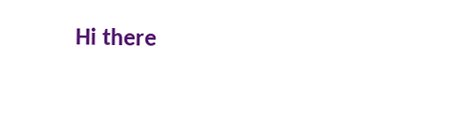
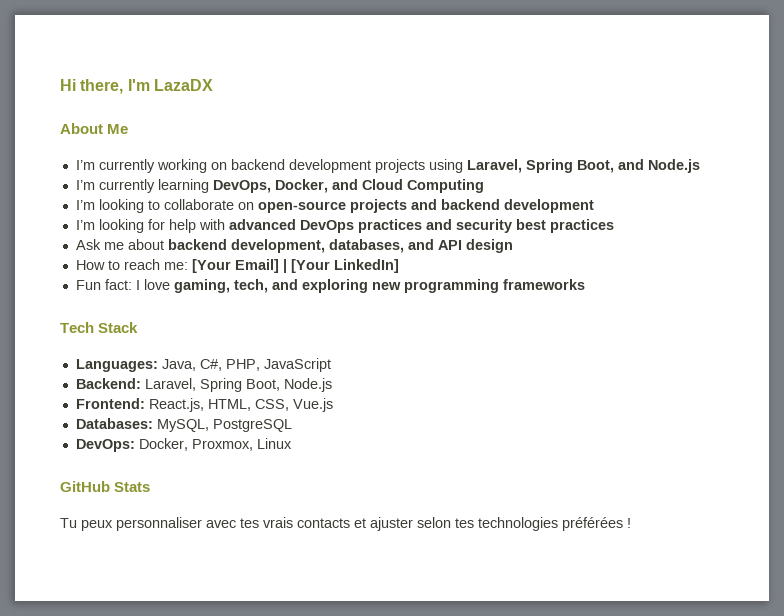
[102,27,158,46] there -> [80,79,213,94] [60,123,129,134] [75,159,700,173] [75,179,484,193] [75,199,594,213] [75,219,614,233] [75,239,513,253] [75,259,399,273] [75,279,585,293] [60,322,139,333] [75,358,331,372] [75,378,332,392] [75,398,333,412] [75,418,292,432] [75,438,292,452] [60,481,151,492] [60,517,631,531] there, I'm LazaDX // About Me // I’m currently working on backend development projects using Laravel, Spring Boot, and Node.js // I’m currently learning DevOps, Docker, and Cloud Computing // I’m looking to collaborate on open-source projects and backend development // I’m looking for help with advanced DevOps practices and security best practices // Ask me about backend development, databases, and API design // How to reach me: [Your Email] | [Your LinkedIn] // Fun fact: I love gaming, tech, and exploring new programming frameworks // Tech Stack // Languages: Java, C#, PHP, JavaScript // Backend: Laravel, Spring Boot, Node.js // Frontend: React.js, HTML, CSS, Vue.js // Databases: MySQL, PostgreSQL // DevOps: Docker, Proxmox, Linux // GitHub Stats // Tu peux personnaliser avec tes vrais contacts et ajuster selon tes technologies préférées !

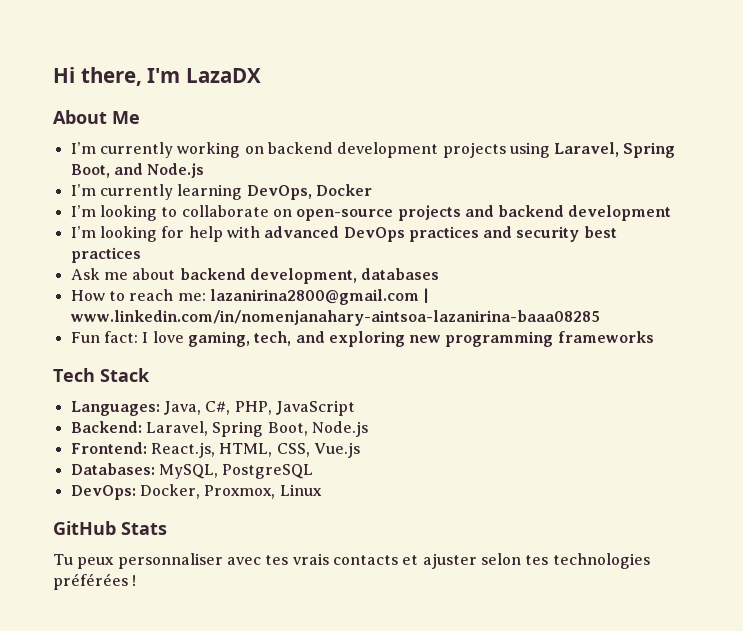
[274,179,484,193] Docker, and Cloud Computing -> [315,184,372,196] Docker
[328,239,513,253] databases, and API design -> [361,268,440,280] databases
[191,259,399,273] [Your Email] | [Your LinkedIn] -> [209,288,430,305] [69,310,600,326] lazanirina2800@gmail.com | www.linkedin.com/in/nomenjanahary-aintsoa-lazanirina-baaa08285

